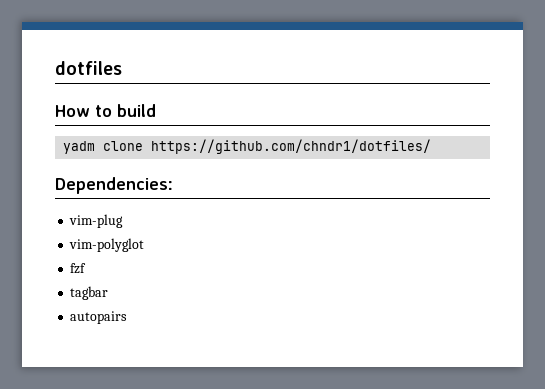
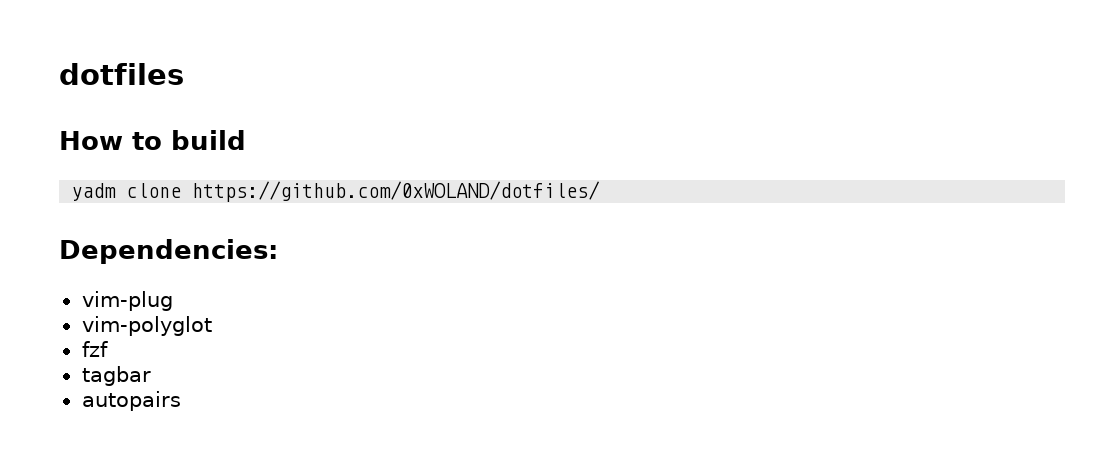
[151,139,432,154] https://github.com/chndr1/dotfiles/ -> [192,181,601,202] https://github.com/0xWOLAND/dotfiles/

